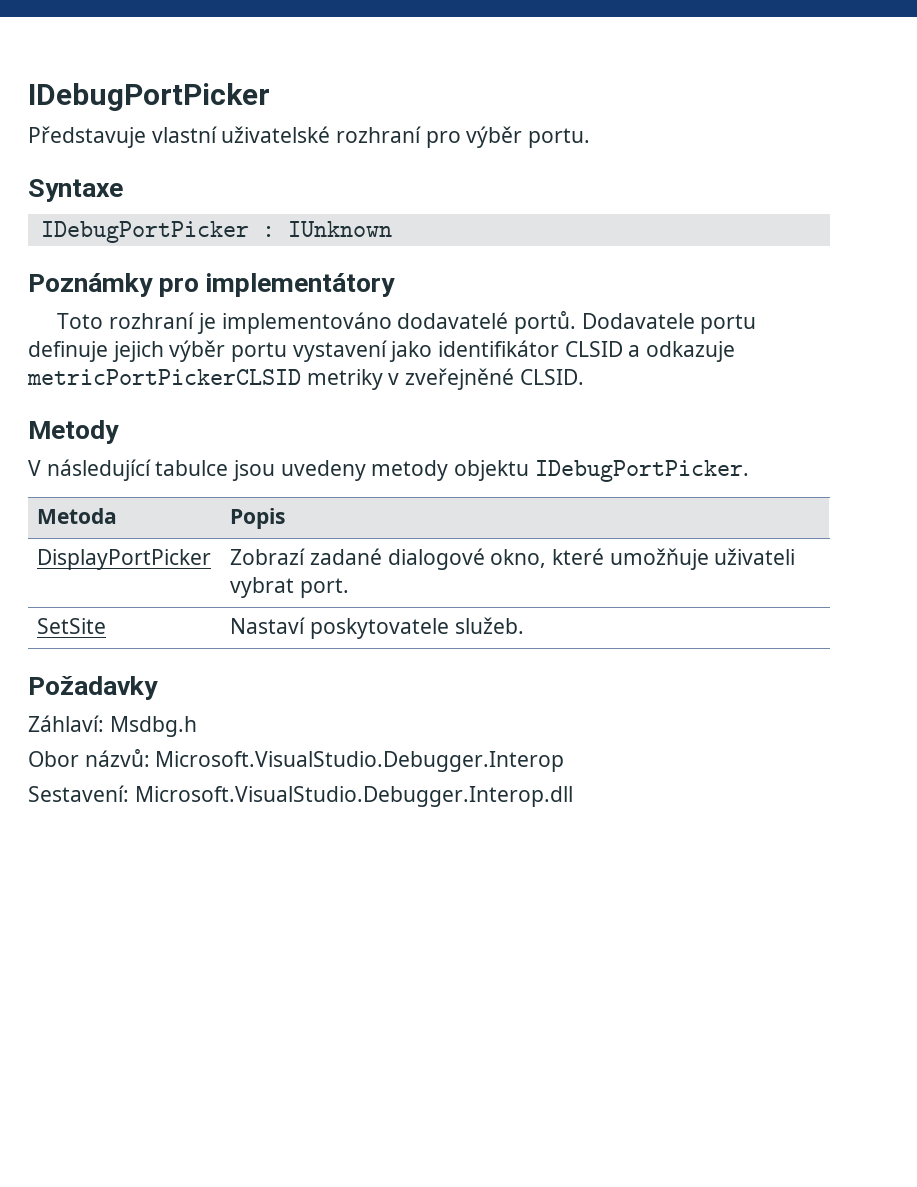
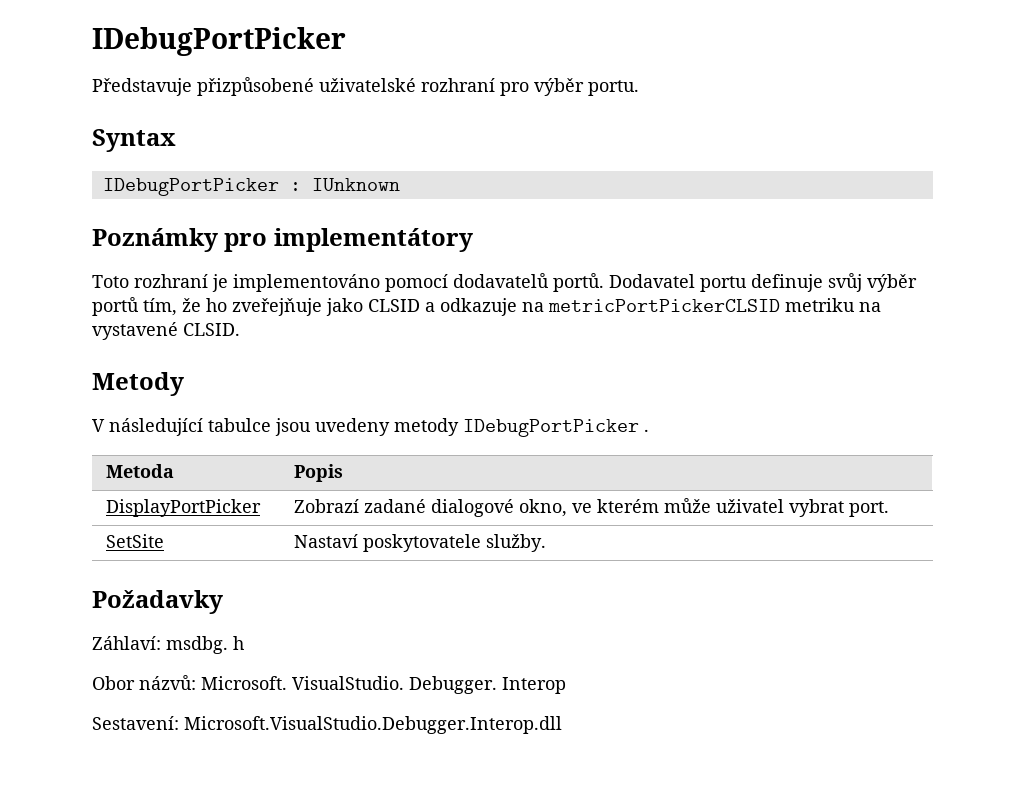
[151,126,217,143] vlastní -> [197,77,314,96] přizpůsobené
[28,179,123,202] Syntaxe -> [92,129,176,152] Syntax
[397,311,757,334] [28,340,736,362] [27,368,515,390] dodavatelé portů. Dodavatele portu definuje jejich výběr portu vystavení jako identifikátor CLSID a odkazuje metricPortPickerCLSID metriky v zveřejněné -> [385,273,917,292] [92,297,881,316] [92,322,178,340] pomocí dodavatelů portů. Dodavatel portu definuje svůj výběr portů tím, že ho zveřejňuje jako CLSID a odkazuje na metricPortPickerCLSID metriku na vystavené
[454,460,749,482] objektu IDebugPortPicker. -> [463,419,649,437] IDebugPortPicker .
[552,548,796,570] které umožňuje uživateli -> [572,498,785,513] ve kterém může uživatel
[454,617,524,634] služeb. -> [486,534,547,552] služby.
[109,716,197,737] Msdbg.h -> [166,636,244,654] msdbg. h
[155,751,565,772] Microsoft.VisualStudio.Debugger.Interop -> [201,676,566,694] Microsoft. VisualStudio. Debugger. Interop

